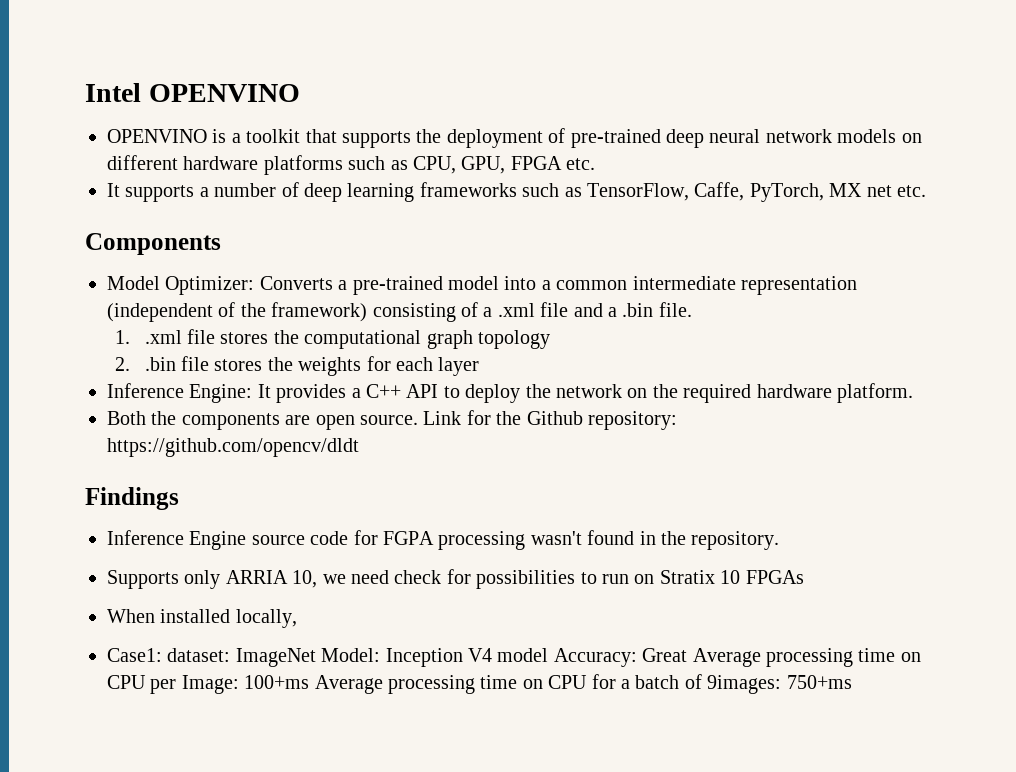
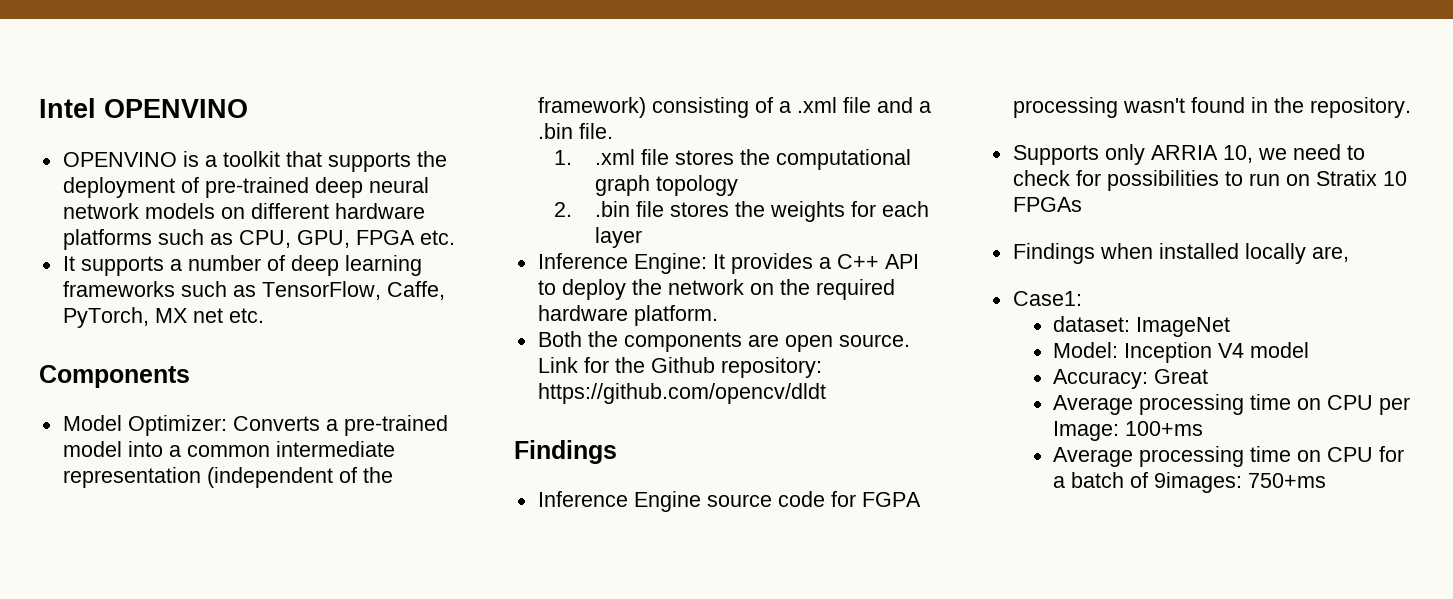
(389, 577) none -> [1346,145,1365,160] to
[107,609,297,628] When installed locally, -> [1012,243,1349,264] Findings when installed locally are,
(162, 655) none -> (1082, 298) //
(316, 657) none -> (1230, 327) //
(549, 655) none -> (1309, 350) //
(688, 655) none -> (1208, 376) //
(310, 682) none -> (1203, 428) //

